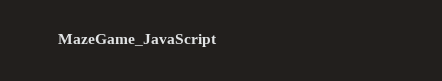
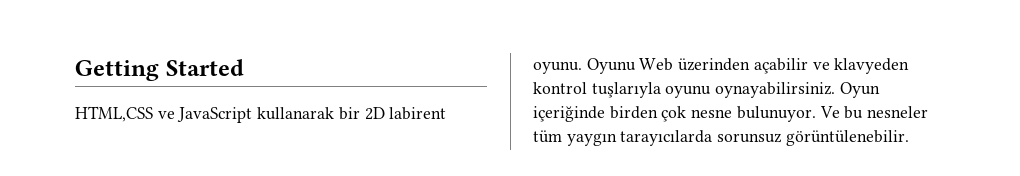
[58,34,217,47] MazeGame_JavaScript -> [75,59,244,81] [75,106,447,123] [533,58,910,74] [533,82,880,98] [533,106,929,122] [533,130,909,146] Getting Started // HTML,CSS ve JavaScript kullanarak bir 2D labirent oyunu. Oyunu Web üzerinden açabilir ve klavyeden kontrol tuşlarıyla oyunu oynayabilirsiniz. Oyun içeriğinde birden çok nesne bulunuyor. Ve bu nesneler tüm yaygın tarayıcılarda sorunsuz görüntülenebilir.

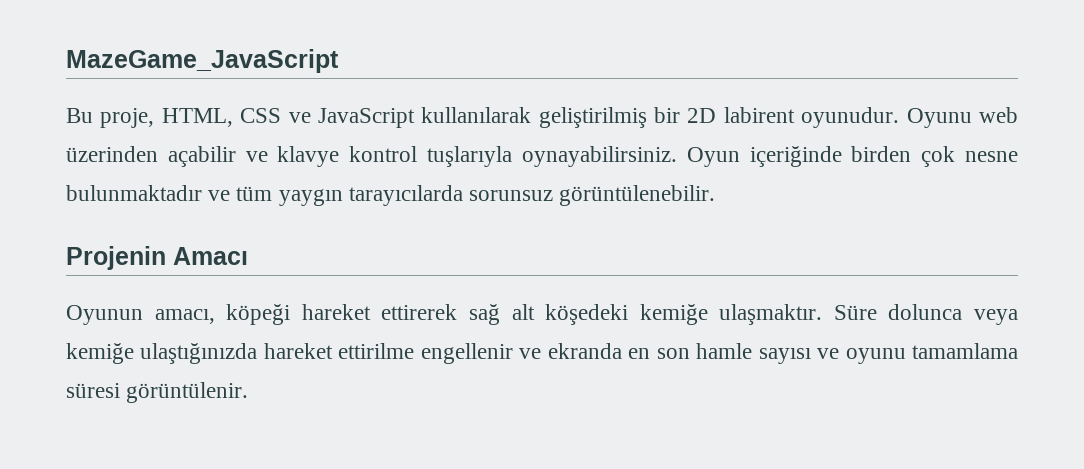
[75,59,244,81] [75,106,447,123] [533,58,674,74] Getting Started // HTML,CSS ve JavaScript kullanarak bir 2D labirent oyunu. Oyunu Web -> [66,49,339,73] [66,107,1018,128] MazeGame_JavaScript // Bu proje, HTML, CSS ve JavaScript kullanılarak geliştirilmiş bir 2D labirent oyunudur. Oyunu web
[834,58,910,74] klavyeden -> [277,146,340,167] klavye
[665,85,712,98] oyunu -> (513, 156) none
[736,106,929,122] bulunuyor. Ve bu nesneler -> [66,185,231,201] bulunmaktadır ve
(909, 138) none -> [66,246,248,270] [66,304,1019,325] [66,343,1018,364] [66,382,249,403] // Projenin Amacı // Oyunun amacı, köpeği hareket ettirerek sağ alt köşedeki kemiğe ulaşmaktır. Süre dolunca veya kemiğe ulaştığınızda hareket ettirilme engellenir ve ekranda en son hamle sayısı ve oyunu tamamlama süresi görüntülenir.

